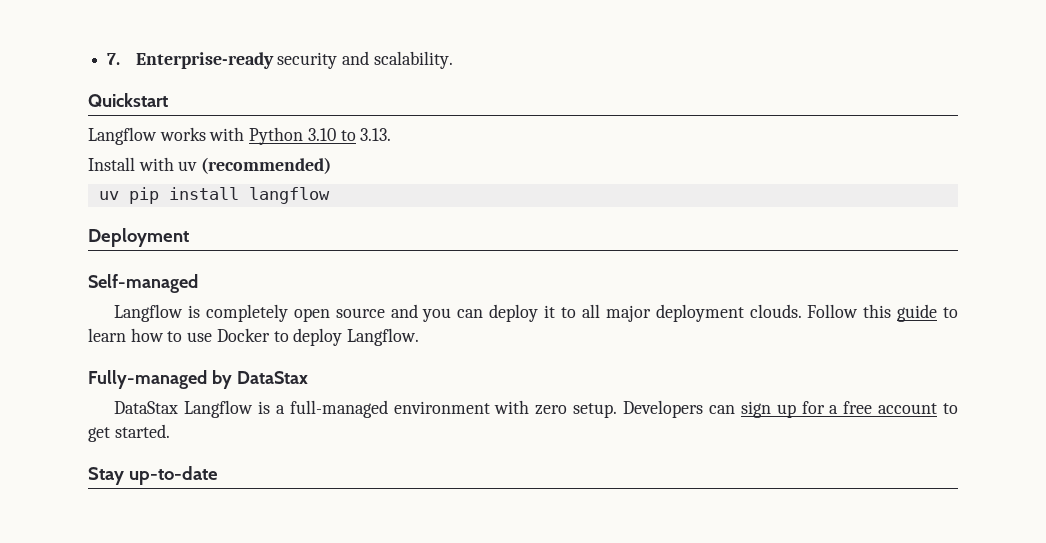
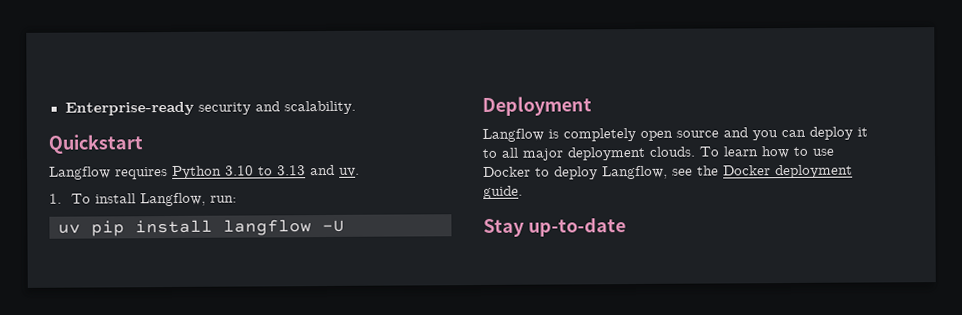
[107,53,121,65] 7. -> (64, 108) none
[159,127,245,141] works with -> [115,167,168,180] requires
[360,128,392,141] [88,157,332,174] 3.13. // Install with uv (recommended) -> [277,164,360,177] [49,192,238,207] 3.13 and uv. // 1. To install Langflow, run:
(330, 195) none -> [322,219,345,233] -U
[88,274,198,293] // Self-managed -> (592, 106) none
[807,304,959,322] Follow this guide to -> [699,146,719,157] To
[347,328,420,346] [88,370,308,389] [114,400,958,418] [88,424,170,442] Langflow. // Fully-managed by DataStax // DataStax Langflow is a full-managed environment with zero setup. Developers can sign up for a free account to get started. -> [602,164,853,180] [483,185,523,199] Langflow, see the Docker deployment guide.

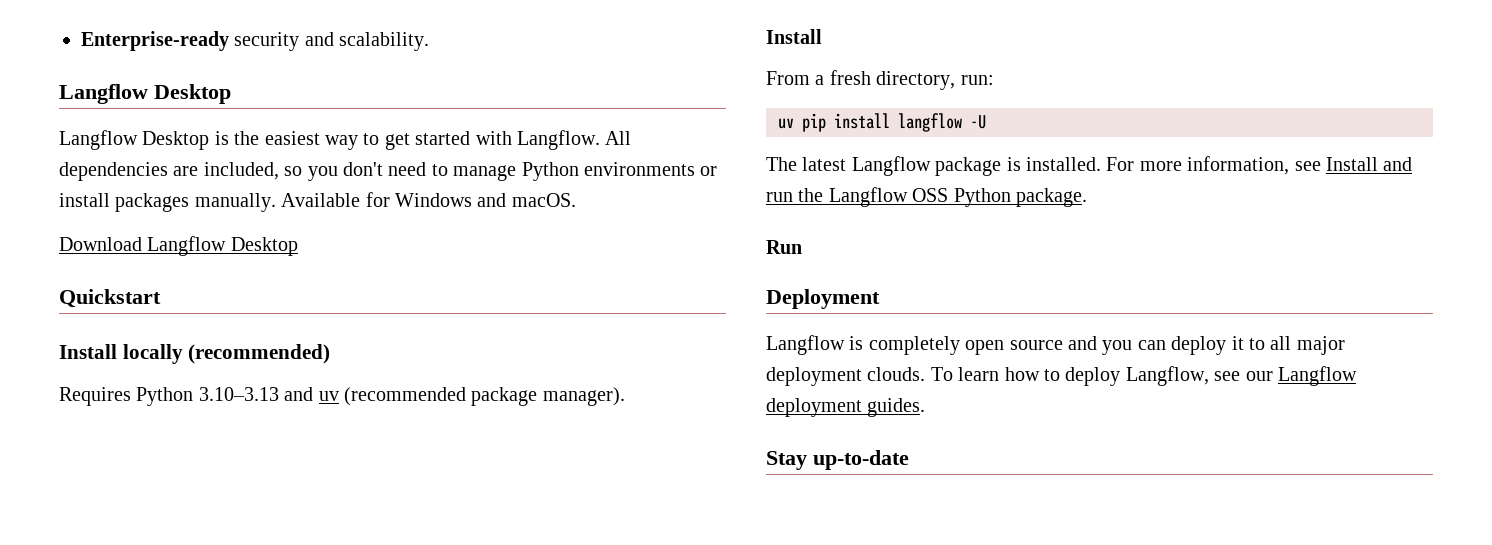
[48,134,143,154] [49,164,360,180] [49,192,207,207] Quickstart // Langflow requires Python 3.10 to 3.13 and uv. // 1. To install Langflow, -> [59,84,231,104] [59,130,632,150] [59,162,718,181] [59,192,576,212] [59,236,298,256] [59,289,161,308] [59,344,331,364] [59,387,625,406] [766,29,822,44] [766,70,956,90] Langflow Desktop // Langflow Desktop is the easiest way to get started with Langflow. All dependencies are included, so you don't need to manage Python environments or install packages manually. Available for Windows and macOS. // Download Langflow Desktop // Quickstart // Install locally (recommended) // Requires Python 3.10–3.13 and uv (recommended package manager). // Install // From a fresh directory,
(345, 226) none -> [766,156,1413,176] [766,187,1087,207] [766,240,802,254] // The latest Langflow package is installed. For more information, see Install and run the Langflow OSS Python package. // Run
[812,148,834,156] [483,164,853,180] [483,185,523,199] use Docker to deploy Langflow, see the Docker deployment guide. -> [1065,366,1357,386] [766,398,926,417] deploy Langflow, see our Langflow deployment guides.

